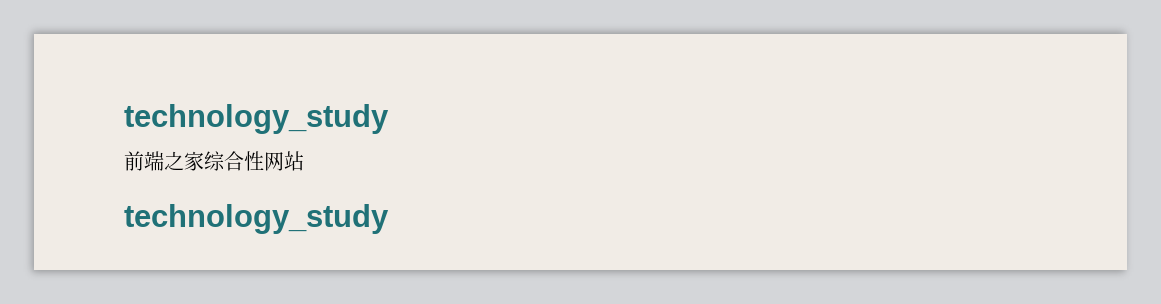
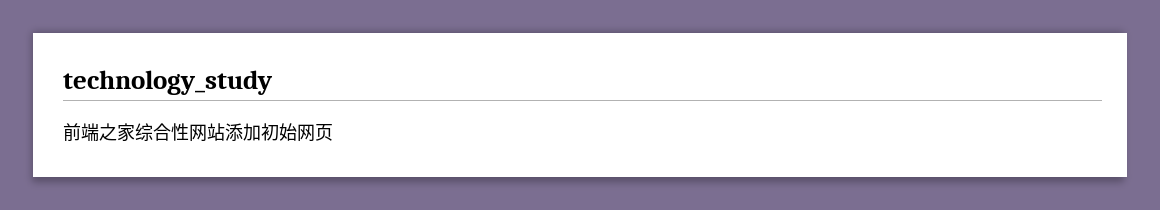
[124,204,389,234] // technology_study -> [225,123,333,142] 添加初始网页

